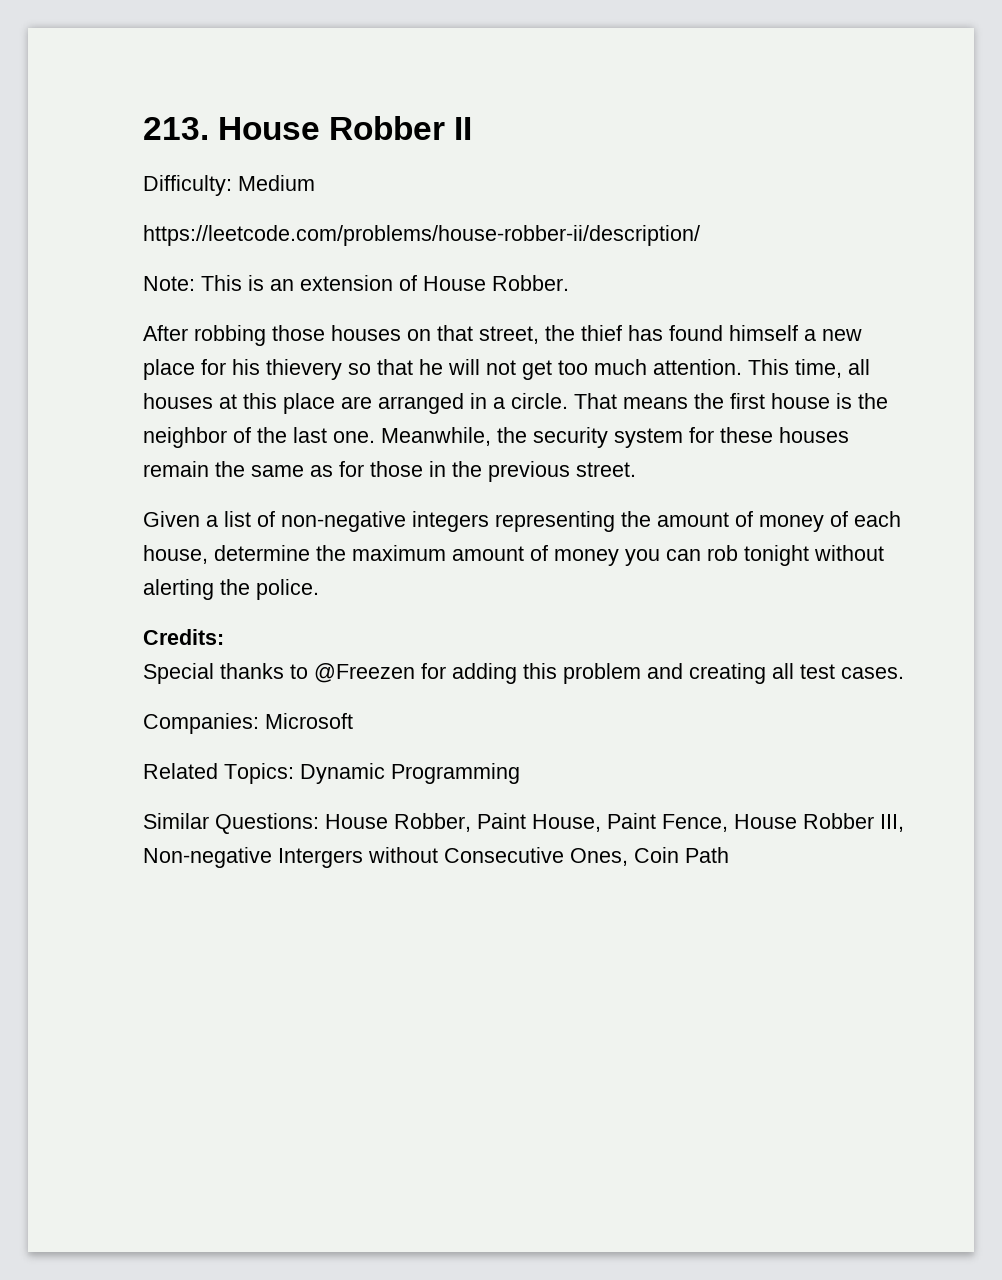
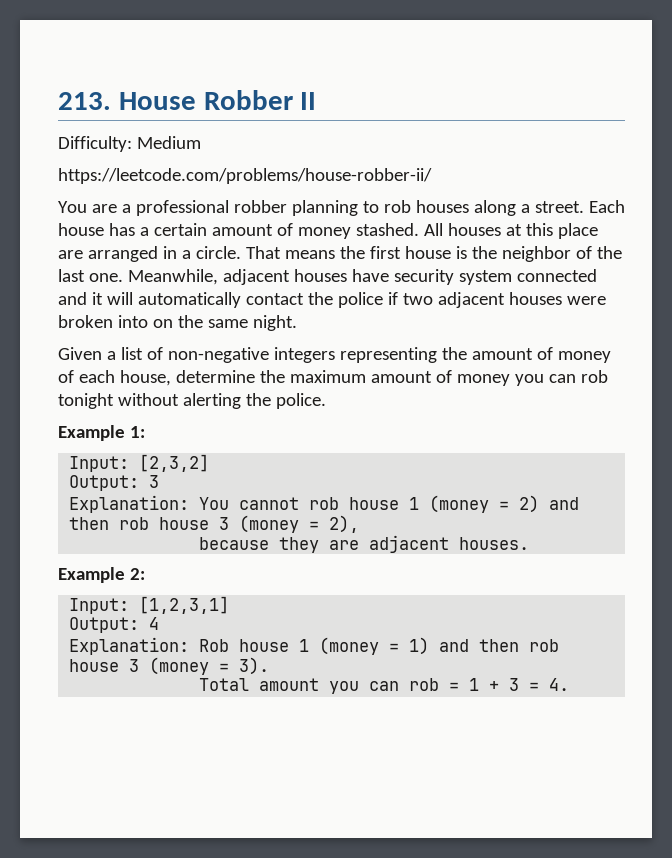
[143,225,700,246] [143,275,569,291] [143,325,862,346] [143,359,870,380] https://leetcode.com/problems/house-robber-ii/description/ // Note: This is an extension of House Robber. // After robbing those houses on that street, the thief has found himself a new place for his thievery so that he will not get too much attention. This time, all -> [58,168,432,184] [58,200,625,216] [58,223,443,239] https://leetcode.com/problems/house-robber-ii/ // You are a professional robber planning to rob houses along a street. Each house has a certain amount of money stashed. All
[497,427,849,448] [143,461,636,482] the security system for these houses remain the same as for those in the previous street. -> [222,269,597,285] [58,292,606,308] [58,315,297,331] adjacent houses have security system connected and it will automatically contact the police if two adjacent houses were broken into on the same night.
[143,629,224,645] [143,663,904,684] [143,713,353,734] [143,763,520,784] [143,813,904,834] [143,847,729,868] Credits: // Special thanks to @Freezen for adding this problem and creating all test cases. // Companies: Microsoft // Related Topics: Dynamic Programming // Similar Questions: House Robber, Paint House, Paint Fence, House Robber III, Non-negative Intergers without Consecutive Ones, Coin Path -> [58,425,145,441] [69,454,210,472] [69,475,160,491] [69,495,580,513] [69,515,360,533] [199,535,530,553] [58,567,145,583] [69,596,230,614] [69,617,160,633] [69,637,560,655] [69,657,270,675] [199,678,570,694] Example 1: // Input: [2,3,2] // Output: 3 // Explanation: You cannot rob house 1 (money = 2) and then rob house 3 (money = 2), // because they are adjacent houses. // Example 2: // Input: [1,2,3,1] // Output: 4 // Explanation: Rob house 1 (money = 1) and then rob house 3 (money = 3). // Total amount you can rob = 1 + 3 = 4.

